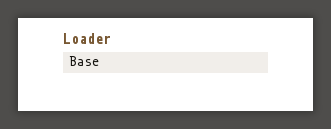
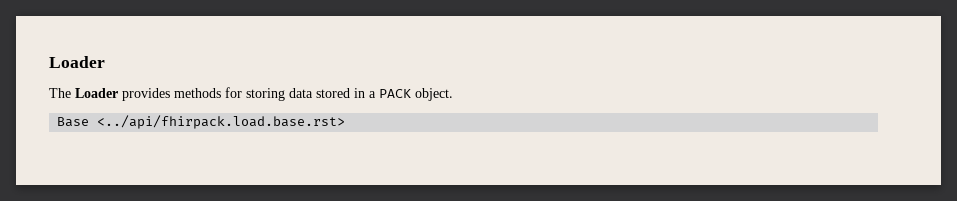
[63,33,111,44] Loader -> [49,56,105,68] [49,87,453,101] Loader // The Loader provides methods for storing data stored in a PACK object.
(99, 61) none -> [97,115,346,129] <../api/fhirpack.load.base.rst>

